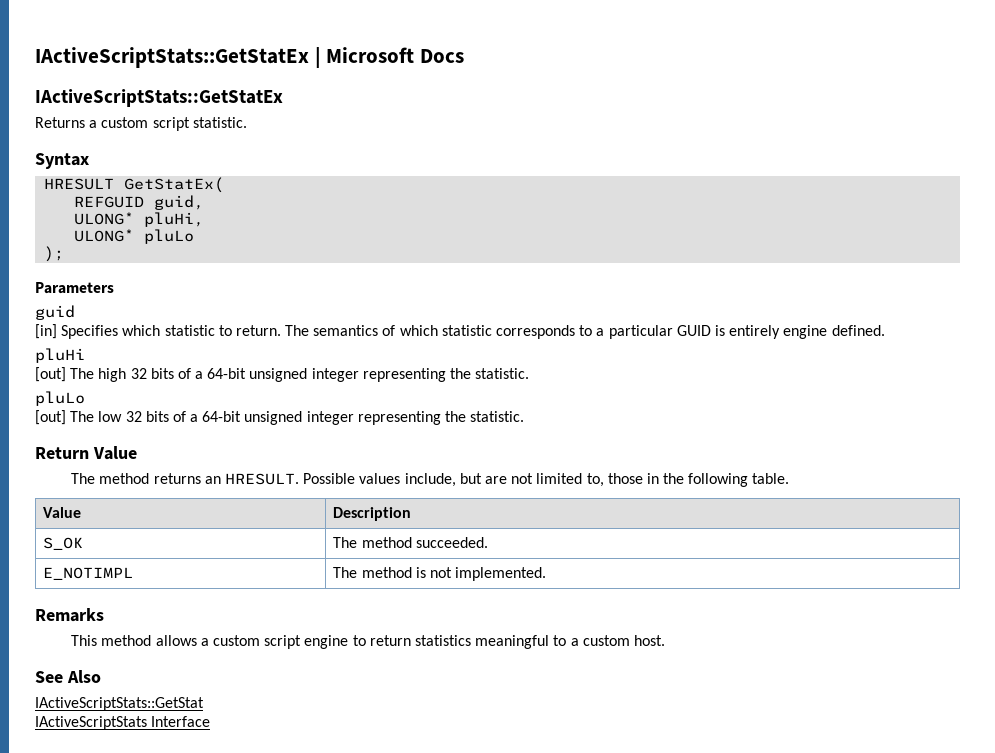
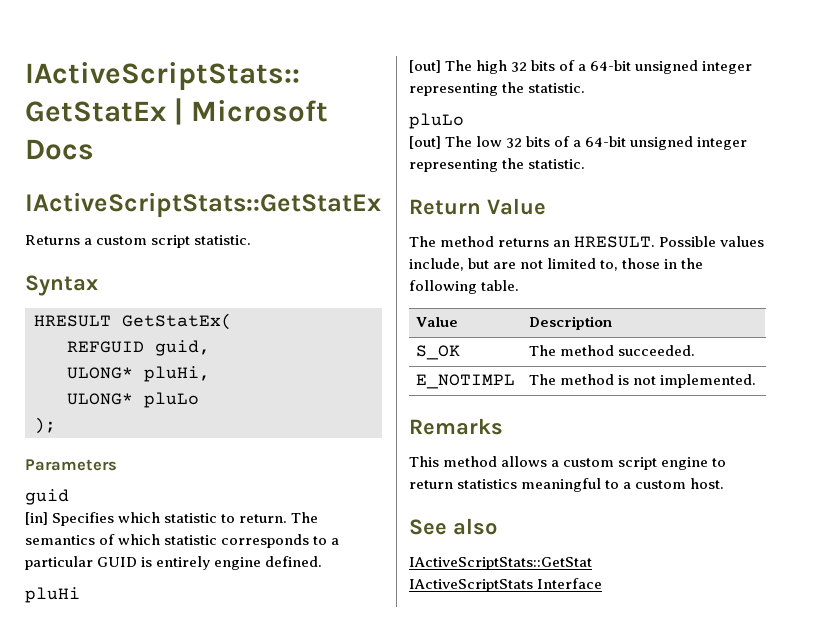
[66,670,101,683] Also -> [453,518,497,535] also

